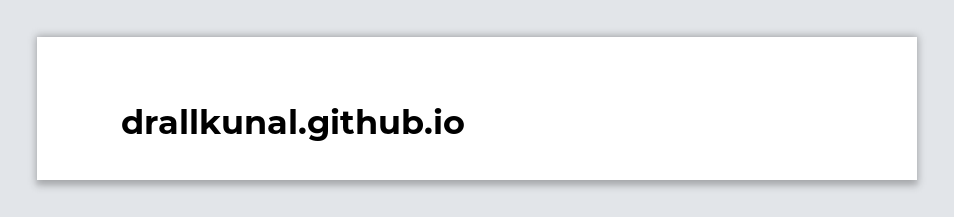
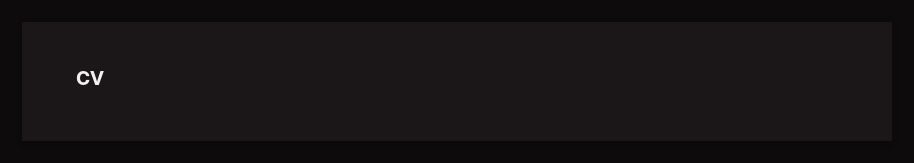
[121,108,465,141] drallkunal.github.io -> [76,71,104,85] cv

